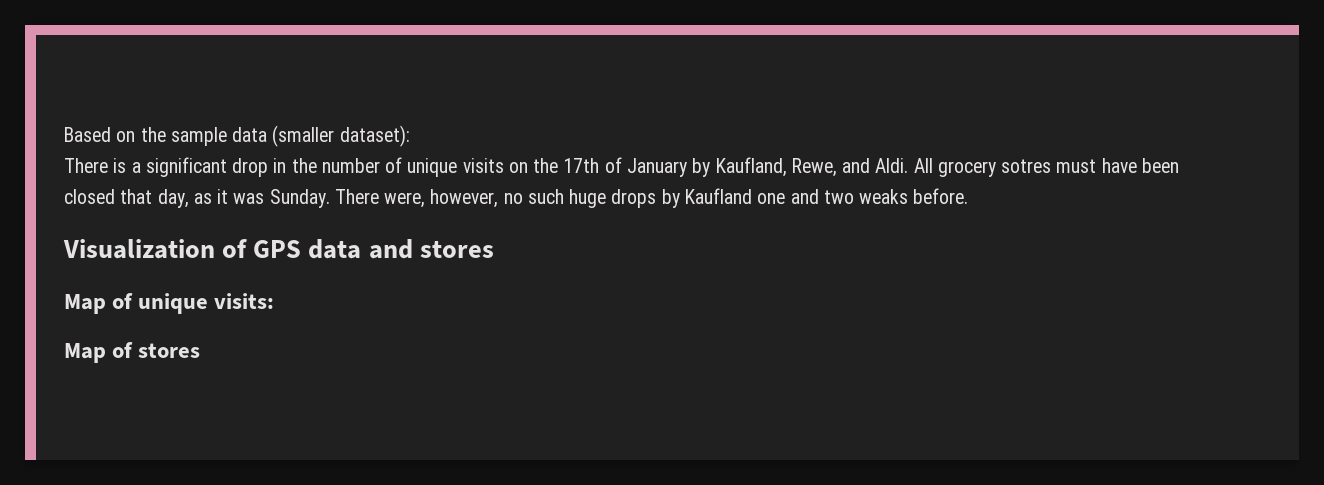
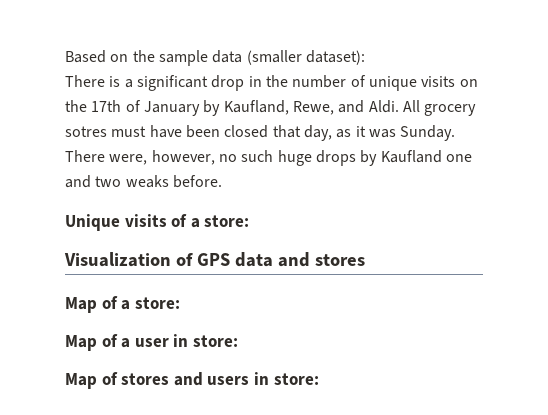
(969, 196) none -> [65,214,250,231] // Unique visits of a store:
[138,293,275,314] unique visits: -> [121,297,180,310] [65,334,238,351] a store: // Map of a user in store:
(201, 350) none -> [173,372,319,386] and users in store:

